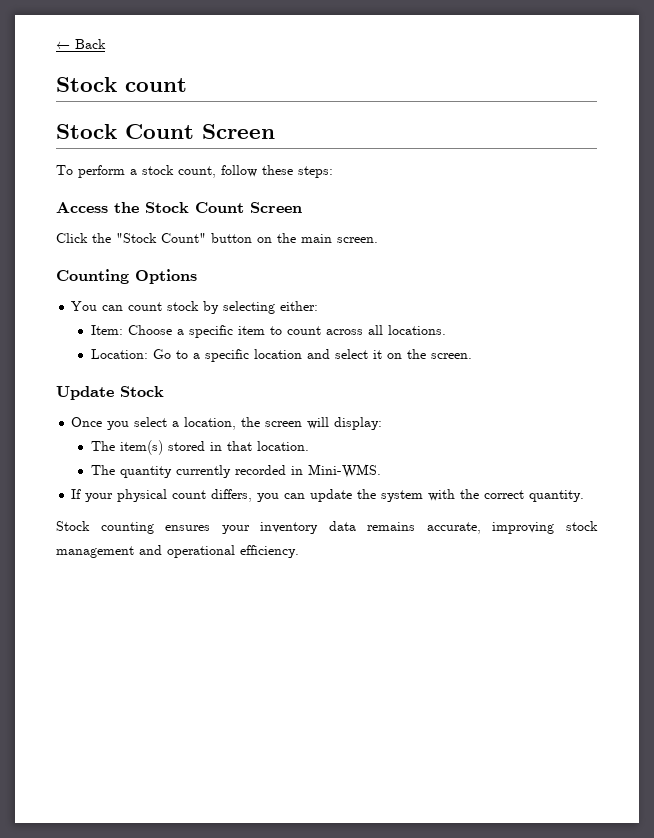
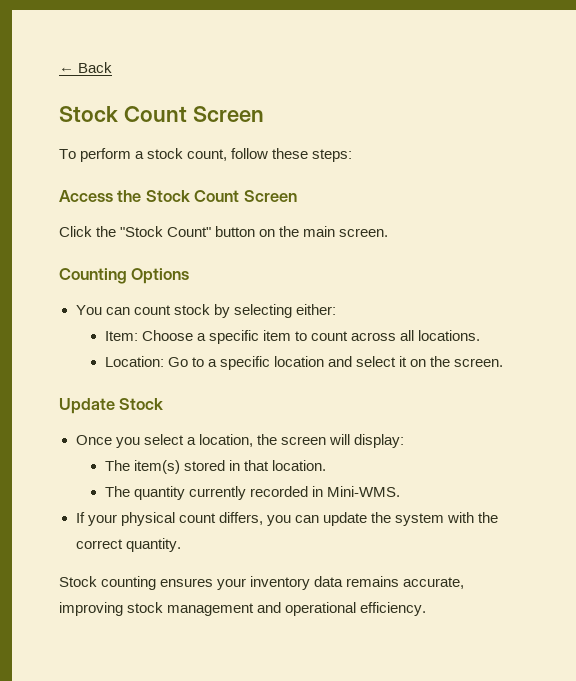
[56,77,187,92] // Stock count -> (113, 67) none

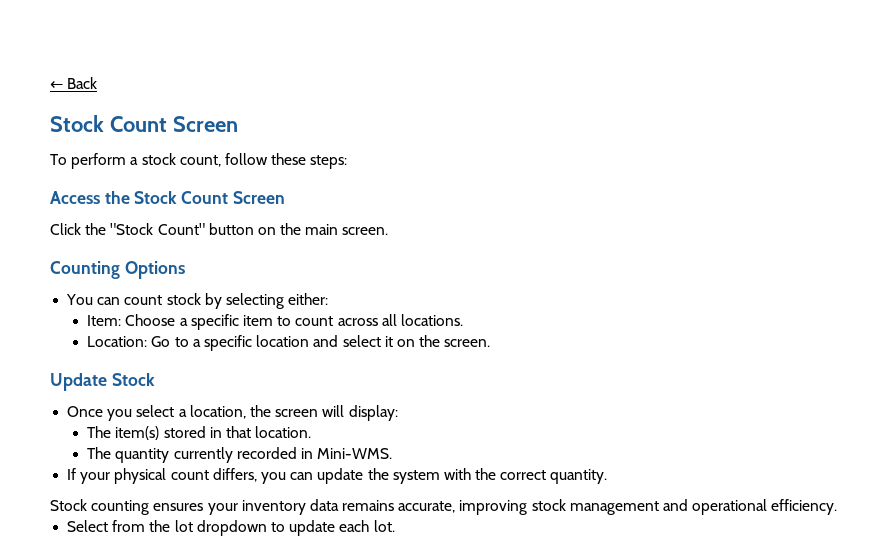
(427, 609) none -> [67,520,395,536] // Select from the lot dropdown to update each lot.

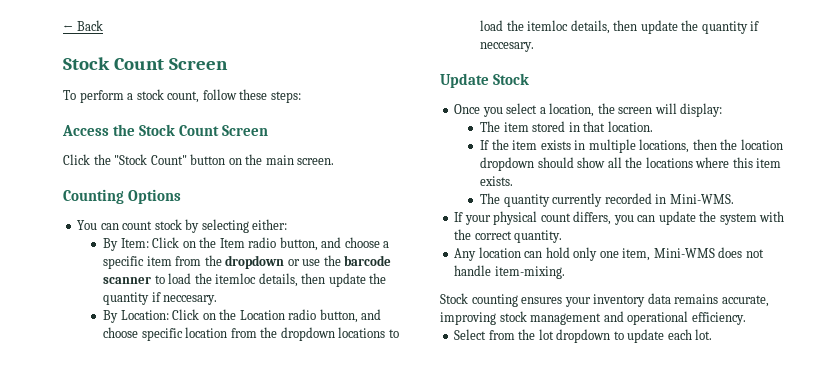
[87,314,463,330] [87,335,491,351] Item: Choose a specific item to count across all locations. // Location: Go to a specific location and select it on the screen. -> [103,237,390,251] [103,255,392,269] [103,273,387,287] [103,292,218,305] [103,309,382,323] [103,327,399,341] [480,20,760,34] [480,42,535,52] By Item: Click on the Item radio button, and choose a specific item from the dropdown or use the barcode scanner to load the itemloc details, then update the quantity if neccesary. // By Location: Click on the Location radio button, and choose specific location from the dropdown locations to load the itemloc details, then update the quantity if neccesary.
[115,426,160,440] item(s) -> [503,122,529,132] item
(312, 432) none -> [480,139,783,153] [480,157,782,171] [480,176,514,186] // If the item exists in multiple locations, then the location dropdown should show all the locations where this item exists.
(608, 476) none -> [454,247,764,261] [454,265,565,279] // Any location can hold only one item, Mini-WMS does not handle item-mixing.

